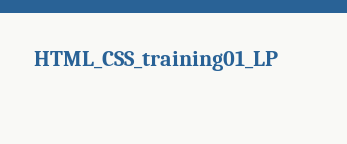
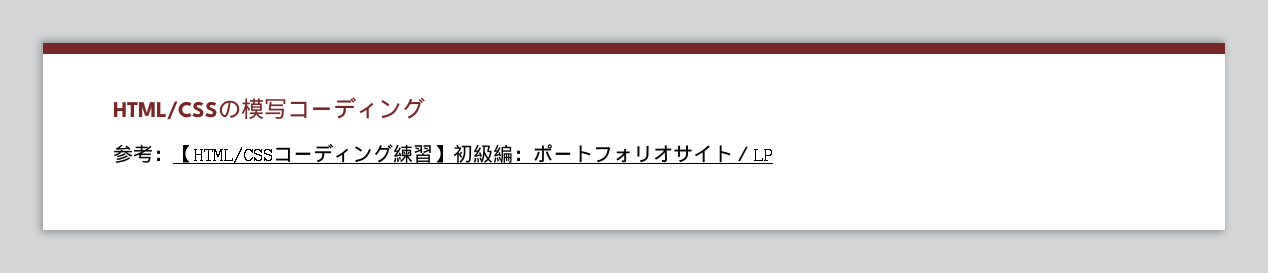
[34,50,278,71] HTML_CSS_training01_LP -> [113,97,425,120] [113,143,773,165] HTML/CSSの模写コーディング // 参考：【HTML/CSSコーディング練習】初級編：ポートフォリオサイト／LP

